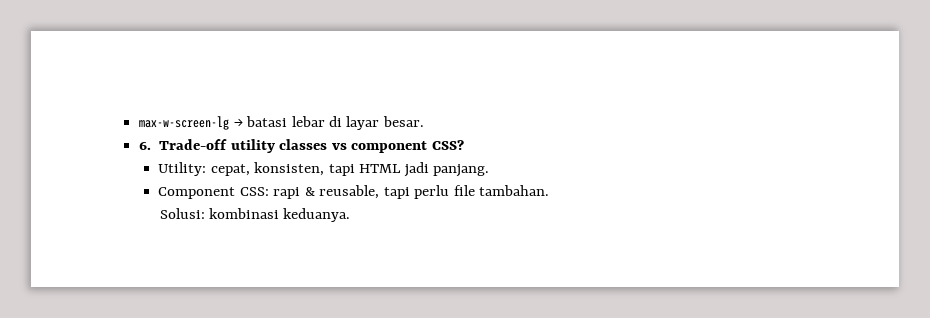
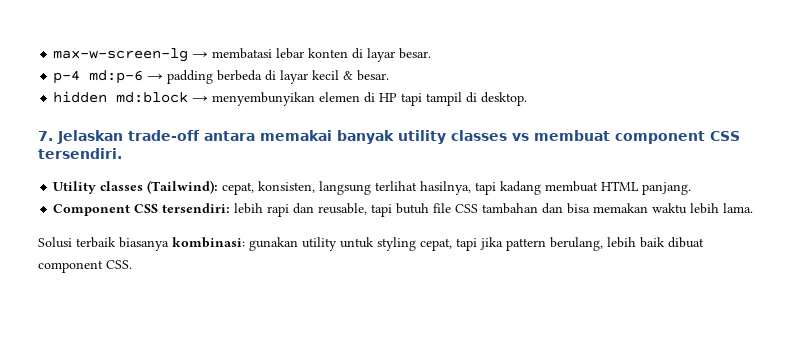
[246,116,325,127] batasi lebar -> [212,48,349,59] membatasi lebar konten
[139,139,464,153] [158,162,490,177] [158,185,550,199] [159,208,351,222] 6. Trade-off utility classes vs component CSS? // Utility: cepat, konsisten, tapi HTML jadi panjang. // Component CSS: rapi & reusable, tapi perlu file tambahan. // Solusi: kombinasi keduanya. -> [53,70,390,84] [53,91,528,106] [38,130,740,144] [38,148,122,159] [53,180,692,195] [53,203,754,217] [38,237,704,251] [38,260,132,273] p-4 md:p-6 → padding berbeda di layar kecil & besar. // hidden md:block → menyembunyikan elemen di HP tapi tampil di desktop. // 7. Jelaskan trade-off antara memakai banyak utility classes vs membuat component CSS tersendiri. // Utility classes (Tailwind): cepat, konsisten, langsung terlihat hasilnya, tapi kadang membuat HTML panjang. // Component CSS tersendiri: lebih rapi dan reusable, tapi butuh file CSS tambahan dan bisa memakan waktu lebih lama. // Solusi terbaik biasanya kombinasi: gunakan utility untuk styling cepat, tapi jika pattern berulang, lebih baik dibuat component CSS.

